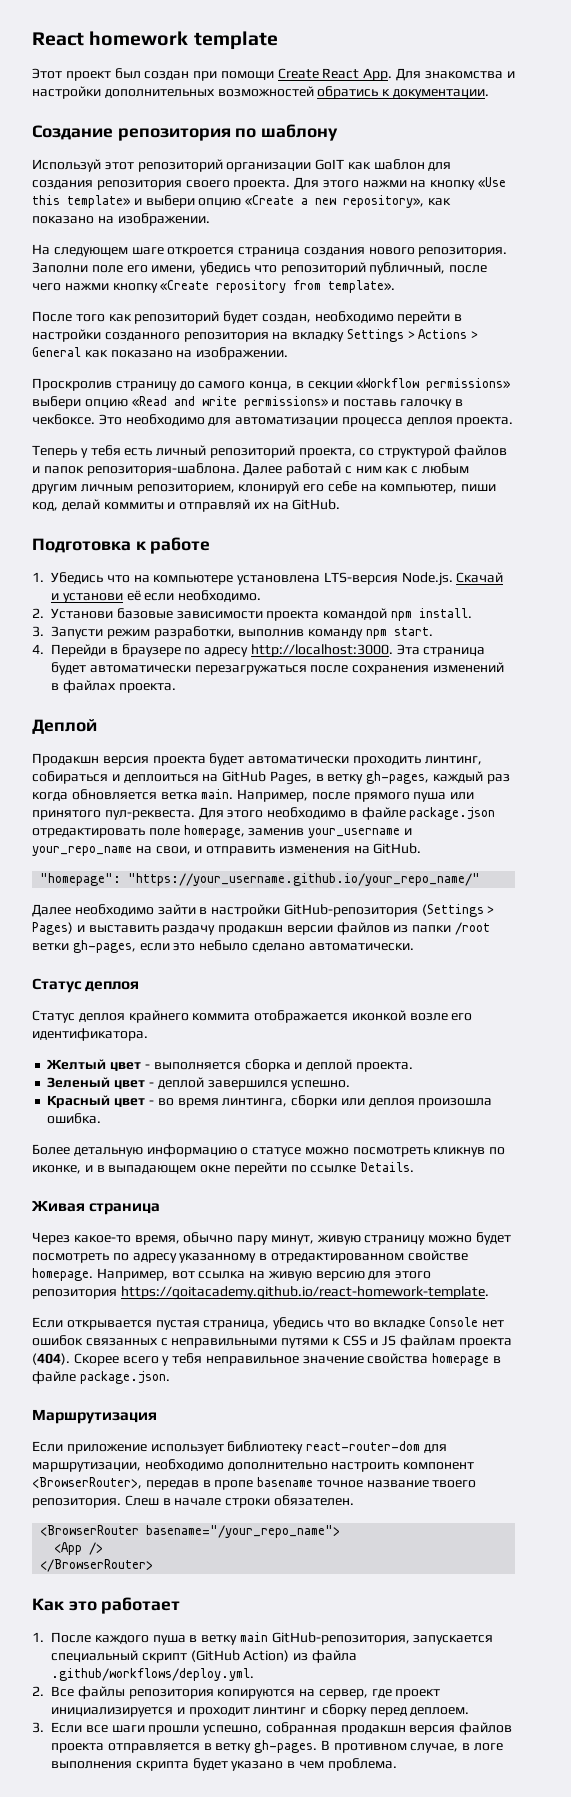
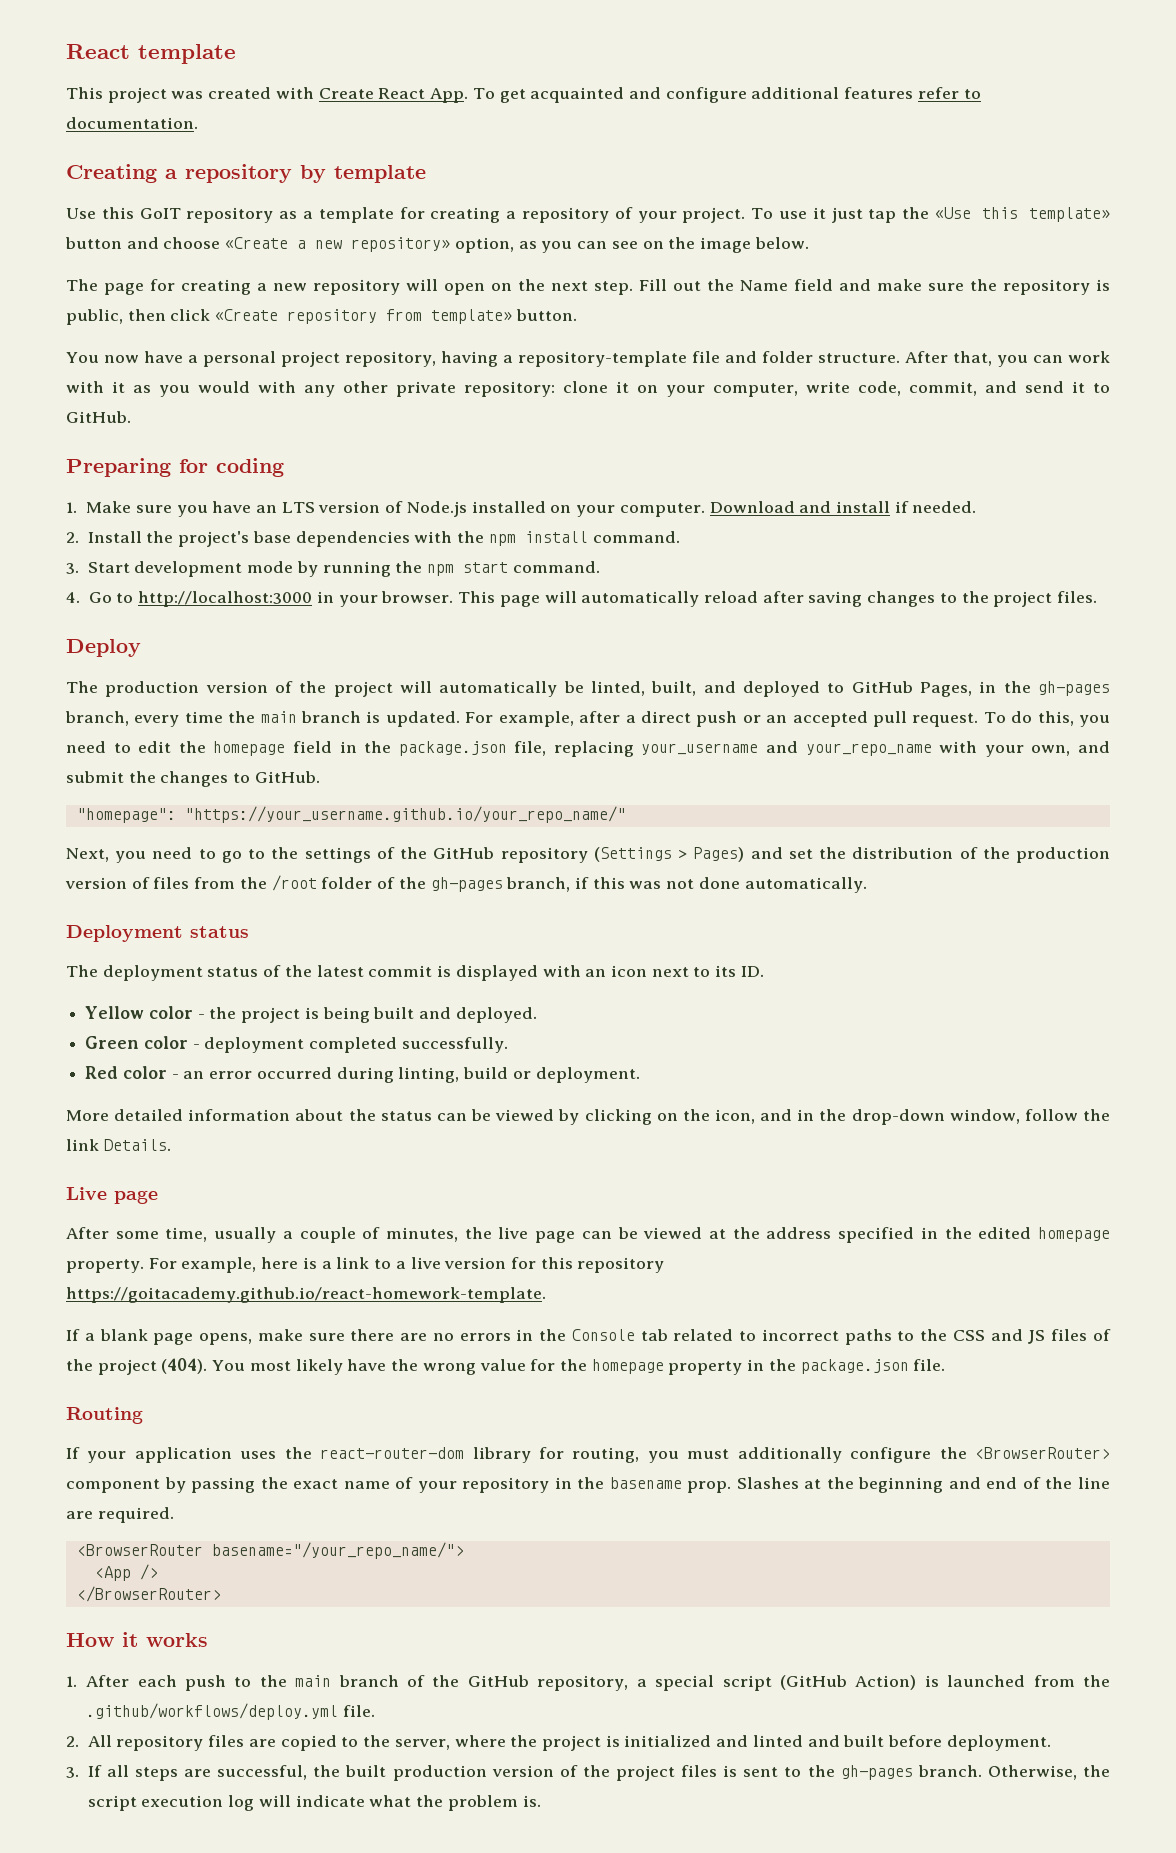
[32,31,278,50] [32,68,515,81] [32,86,489,99] [32,124,339,141] [32,159,452,172] [32,177,507,190] [32,195,451,208] [32,213,210,226] [32,244,508,257] [32,262,488,275] [32,280,396,293] [32,311,463,324] [32,329,479,342] [32,347,289,360] [32,378,511,391] [32,396,463,409] [32,414,514,427] [32,445,508,458] [32,463,470,476] [32,481,497,494] [32,499,341,512] [32,537,211,554] [32,572,504,586] [51,590,262,603] [32,608,472,621] [32,626,433,639] [32,644,486,657] [51,662,504,675] [51,680,176,693] [32,719,97,734] [32,753,482,766] [32,771,510,785] [32,789,475,802] [32,807,496,820] [32,825,412,838] [32,843,422,856] [40,873,481,886] [32,904,495,917] [32,922,491,935] [32,940,414,953] [32,978,140,993] [32,1010,473,1023] [32,1028,148,1041] [46,1059,413,1072] [47,1077,351,1090] [47,1095,493,1108] [47,1113,102,1124] [32,1144,506,1157] [32,1162,415,1175] [31,1200,161,1215] [32,1232,512,1245] [32,1250,468,1263] [32,1268,432,1281] [32,1286,489,1300] [32,1317,505,1330] [32,1335,512,1348] [32,1353,502,1366] [32,1371,170,1384] [32,1409,157,1424] [32,1441,447,1454] [32,1459,475,1472] [32,1477,477,1490] [32,1495,354,1508] React homework template // Этот проект был создан при помощи Create React App. Для знакомства и настройки дополнительных возможностей обратись к документации. // Создание репозитория по шаблону // Используй этот репозиторий организации GoIT как шаблон для создания репозитория своего проекта. Для этого нажми на кнопку «Use this template» и выбери опцию «Create a new repository», как показано на изображении. // На следующем шаге откроется страница создания нового репозитория. Заполни поле его имени, убедись что репозиторий публичный, после чего нажми кнопку «Create repository from template». // После того как репозиторий будет создан, необходимо перейти в настройки созданного репозитория на вкладку Settings > Actions > General как показано на изображении. // Проскролив страницу до самого конца, в секции «Workflow permissions» выбери опцию «Read and write permissions» и поставь галочку в чекбоксе. Это необходимо для автоматизации процесса деплоя проекта. // Теперь у тебя есть личный репозиторий проекта, со структурой файлов и папок репозитория-шаблона. Далее работай с ним как с любым другим личным репозиторием, клонируй его себе на компьютер, пиши код, делай коммиты и отправляй их на GitHub. // Подготовка к работе // 1. Убедись что на компьютере установлена LTS-версия Node.js. Скачай и установи её если необходимо. // 2. Установи базовые зависимости проекта командой npm install. // 3. Запусти режим разработки, выполнив команду npm start. // 4. Перейди в браузере по адресу http://localhost:3000. Эта страница будет автоматически перезагружаться после сохранения изменений в файлах проекта. // Деплой // Продакшн версия проекта будет автоматически проходить линтинг, собираться и деплоиться на GitHub Pages, в ветку gh-pages, каждый раз когда обновляется ветка main. Например, после прямого пуша или принятого пул-реквеста. Для этого необходимо в файле package.json отредактировать поле homepage, заменив your_username и your_repo_name на свои, и отправить изменения на GitHub. // "homepage": "https://your_username.github.io/your_repo_name/" // Далее необходимо зайти в настройки GitHub-репозитория (Settings > Pages) и выставить раздачу продакшн версии файлов из папки /root ветки gh-pages, если это небыло сделано автоматически. // Статус деплоя // Статус деплоя крайнего коммита отображается иконкой возле его идентификатора. // Желтый цвет - выполняется сборка и деплой проекта. // Зеленый цвет - деплой завершился успешно. // Красный цвет - во время линтинга, сборки или деплоя произошла ошибка. // Более детальную информацию о статусе можно посмотреть кликнув по иконке, и в выпадающем окне перейти по ссылке Details. // Живая страница // Через какое-то время, обычно пару минут, живую страницу можно будет посмотреть по адресу указанному в отредактированном свойстве homepage. Например, вот ссылка на живую версию для этого репозитория https://goitacademy.github.io/react-homework-template. // Если открывается пустая страница, убедись что во вкладке Console нет ошибок связанных с неправильными путями к CSS и JS файлам проекта (404). Скорее всего у тебя неправильное значение свойства homepage в файле package.json. // Маршрутизация // Если приложение использует библиотеку react-router-dom для маршрутизации, необходимо дополнительно настроить компонент <BrowserRouter>, передав в пропе basename точное название твоего репозитория. Слеш в начале строки обязателен. -> [66,44,236,64] [66,87,981,103] [66,117,198,129] [66,164,426,183] [66,207,1110,223] [65,237,809,253] [66,279,1110,295] [66,309,577,325] [66,351,1110,367] [66,381,1110,397] [66,411,131,423] [66,458,284,477] [66,501,977,517] [66,531,680,547] [66,561,600,577] [66,591,1098,607] [66,639,141,657] [66,681,1111,697] [65,711,1110,727] [66,741,1110,757] [66,771,320,787] [76,806,626,823] [66,847,1110,863] [65,875,867,893] [66,925,249,942] [66,965,764,981] [85,1006,537,1023] [85,1036,508,1053] [85,1066,640,1083] [66,1109,1110,1125] [66,1139,171,1151] [66,1187,158,1204] [66,1227,1110,1243] [66,1257,665,1273] [66,1287,546,1303] [66,1329,1111,1345] [66,1358,946,1375] [66,1407,143,1424] [66,1447,1111,1463] [66,1477,1110,1493] [66,1507,174,1523] React template // This project was created with Create React App. To get acquainted and configure additional features refer to documentation. // Creating a repository by template // Use this GoIT repository as a template for creating a repository of your project. To use it just tap the «Use this template» button and choose «Create a new repository» option, as you can see on the image below. // The page for creating a new repository will open on the next step. Fill out the Name field and make sure the repository is public, then click «Create repository from template» button. // You now have a personal project repository, having a repository-template file and folder structure. After that, you can work with it as you would with any other private repository: clone it on your computer, write code, commit, and send it to GitHub. // Preparing for coding // 1. Make sure you have an LTS version of Node.js installed on your computer. Download and install if needed. // 2. Install the project's base dependencies with the npm install command. // 3. Start development mode by running the npm start command. // 4. Go to http://localhost:3000 in your browser. This page will automatically reload after saving changes to the project files. // Deploy // The production version of the project will automatically be linted, built, and deployed to GitHub Pages, in the gh-pages branch, every time the main branch is updated. For example, after a direct push or an accepted pull request. To do this, you need to edit the homepage field in the package.json file, replacing your_username and your_repo_name with your own, and submit the changes to GitHub. // "homepage": "https://your_username.github.io/your_repo_name/" // Next, you need to go to the settings of the GitHub repository (Settings > Pages) and set the distribution of the production version of files from the /root folder of the gh-pages branch, if this was not done automatically. // Deployment status // The deployment status of the latest commit is displayed with an icon next to its ID. // Yellow color - the project is being built and deployed. // Green color - deployment completed successfully. // Red color - an error occurred during linting, build or deployment. // More detailed information about the status can be viewed by clicking on the icon, and in the drop-down window, follow the link Details. // Live page // After some time, usually a couple of minutes, the live page can be viewed at the address specified in the edited homepage property. For example, here is a link to a live version for this repository https://goitacademy.github.io/react-homework-template. // If a blank page opens, make sure there are no errors in the Console tab related to incorrect paths to the CSS and JS files of the project (404). You most likely have the wrong value for the homepage property in the package.json file. // Routing // If your application uses the react-router-dom library for routing, you must additionally configure the <BrowserRouter> component by passing the exact name of your repository in the basename prop. Slashes at the beginning and end of the line are required.
[146,1525,341,1538] basename="/your_repo_name"> -> [211,1542,464,1559] basename="/your_repo_name/">
[32,1597,181,1614] [32,1632,494,1645] [51,1650,357,1663] [51,1668,254,1681] [32,1686,441,1699] [51,1704,470,1717] [32,1722,513,1735] [51,1740,504,1753] [51,1758,397,1771] Как это работает // 1. После каждого пуша в ветку main GitHub-репозитория, запускается специальный скрипт (GitHub Action) из файла .github/workflows/deploy.yml. // 2. Все файлы репозитория копируются на сервер, где проект инициализируется и проходит линтинг и сборку перед деплоем. // 3. Если все шаги прошли успешно, собранная продакшн версия файлов проекта отправляется в ветку gh-pages. В противном случае, в логе выполнения скрипта будет указано в чем проблема. -> [66,1632,208,1647] [66,1675,1110,1691] [86,1703,375,1720] [66,1735,1051,1751] [66,1765,1110,1781] [87,1795,541,1811] How it works // 1. After each push to the main branch of the GitHub repository, a special script (GitHub Action) is launched from the .github/workflows/deploy.yml file. // 2. All repository files are copied to the server, where the project is initialized and linted and built before deployment. // 3. If all steps are successful, the built production version of the project files is sent to the gh-pages branch. Otherwise, the script execution log will indicate what the problem is.

